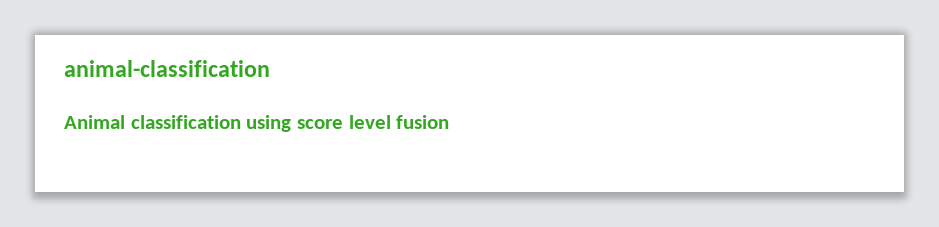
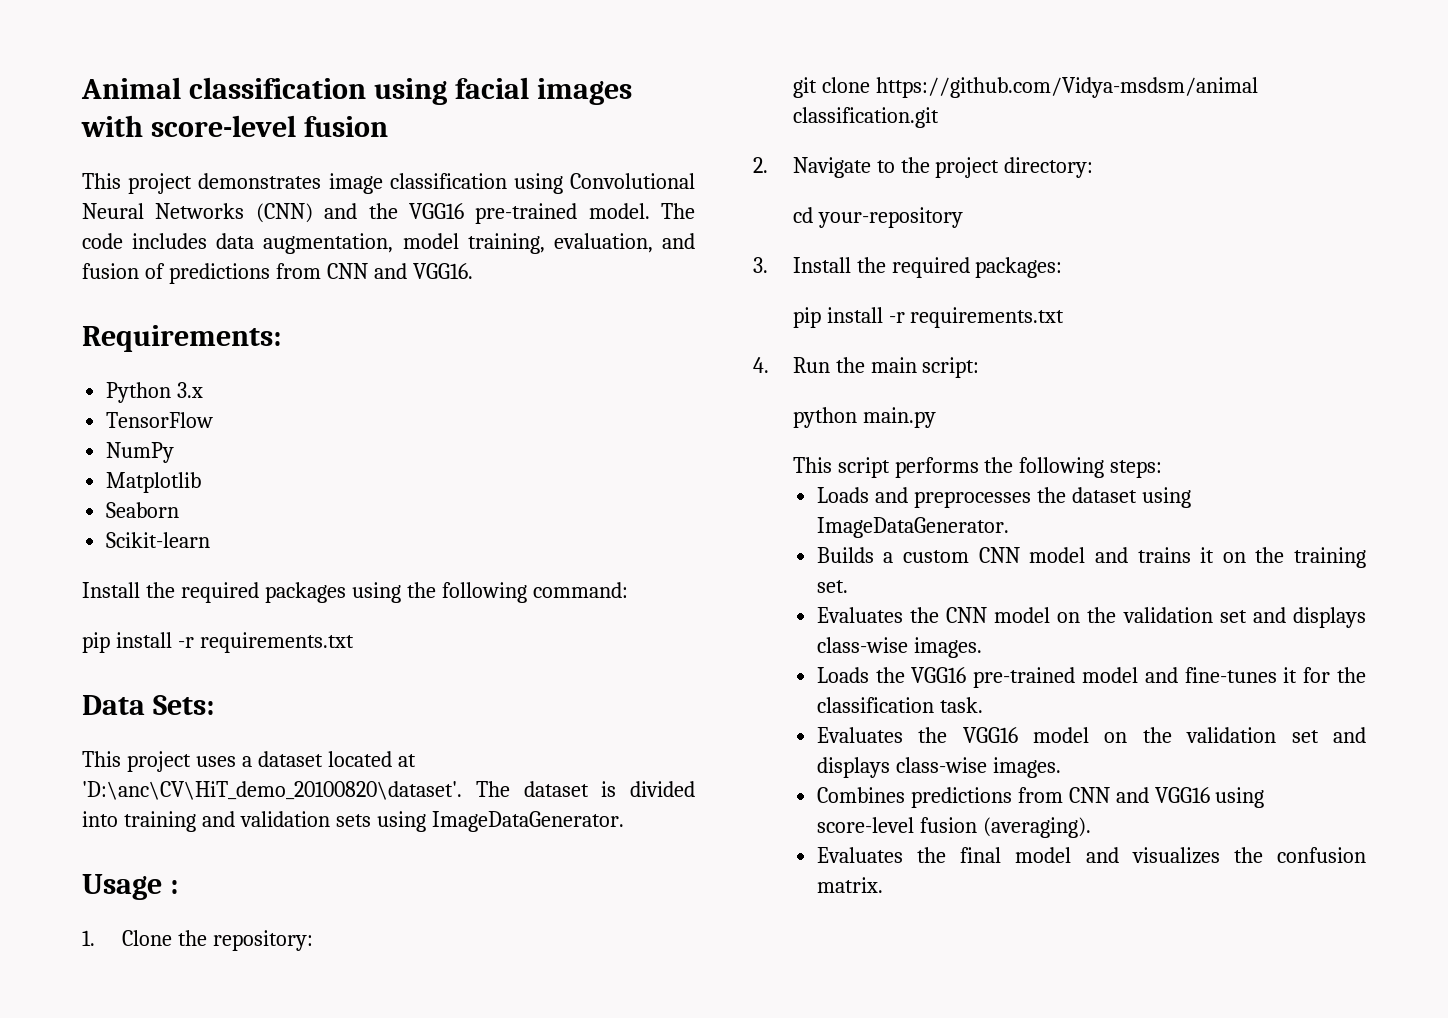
[64,60,270,77] animal-classification // -> (81, 88) none
[297,115,450,129] score level fusion -> [454,77,632,105] [81,115,388,137] [82,173,695,194] [82,203,695,224] [82,233,695,254] [82,263,473,284] [82,325,281,352] [106,382,204,403] [106,412,214,428] [106,442,175,463] [106,472,202,493] [106,502,180,518] [106,532,211,548] [82,582,628,603] [82,632,354,653] [82,695,214,715] [82,751,416,772] [82,781,695,800] [82,811,624,832] [82,874,178,900] [82,930,313,951] [792,77,1258,98] [792,107,939,128] [753,157,1094,178] [792,207,963,228] [753,257,1063,278] [792,307,1065,328] [753,357,980,378] [792,407,936,428] [792,457,1163,478] [816,487,1191,508] [816,517,1009,538] [816,547,1366,568] [816,580,848,593] [816,607,1366,628] [816,637,982,658] [816,667,1366,688] [816,697,983,713] [816,727,1366,743] [816,757,1061,778] [816,787,1265,808] [816,817,1091,838] [816,847,1366,864] [816,877,883,893] facial images with score-level fusion // This project demonstrates image classification using Convolutional Neural Networks (CNN) and the VGG16 pre-trained model. The code includes data augmentation, model training, evaluation, and fusion of predictions from CNN and VGG16. // Requirements: // Python 3.x // TensorFlow // NumPy // Matplotlib // Seaborn // Scikit-learn // Install the required packages using the following command: // pip install -r requirements.txt // Data Sets: // This project uses a dataset located at 'D:\anc\CV\HiT_demo_20100820\dataset'. The dataset is divided into training and validation sets using ImageDataGenerator. // Usage : // 1. Clone the repository: // git clone https://github.com/Vidya-msdsm/animal classification.git // 2. Navigate to the project directory: // cd your-repository // 3. Install the required packages: // pip install -r requirements.txt // 4. Run the main script: // python main.py // This script performs the following steps: // Loads and preprocesses the dataset using ImageDataGenerator. // Builds a custom CNN model and trains it on the training set. // Evaluates the CNN model on the validation set and displays class-wise images. // Loads the VGG16 pre-trained model and fine-tunes it for the classification task. // Evaluates the VGG16 model on the validation set and displays class-wise images. // Combines predictions from CNN and VGG16 using score-level fusion (averaging). // Evaluates the final model and visualizes the confusion matrix.

